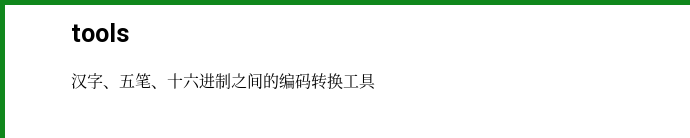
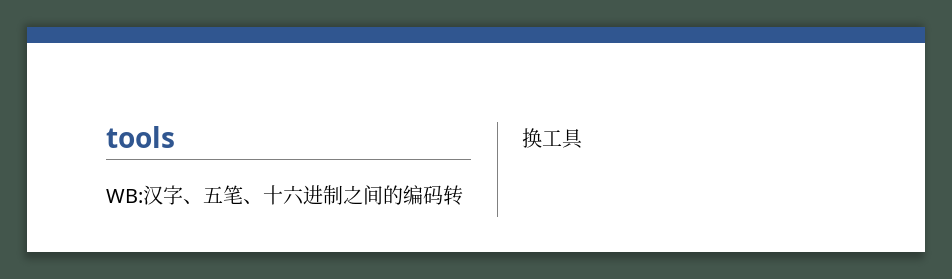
(129, 32) none -> [106,189,143,203] WB:

